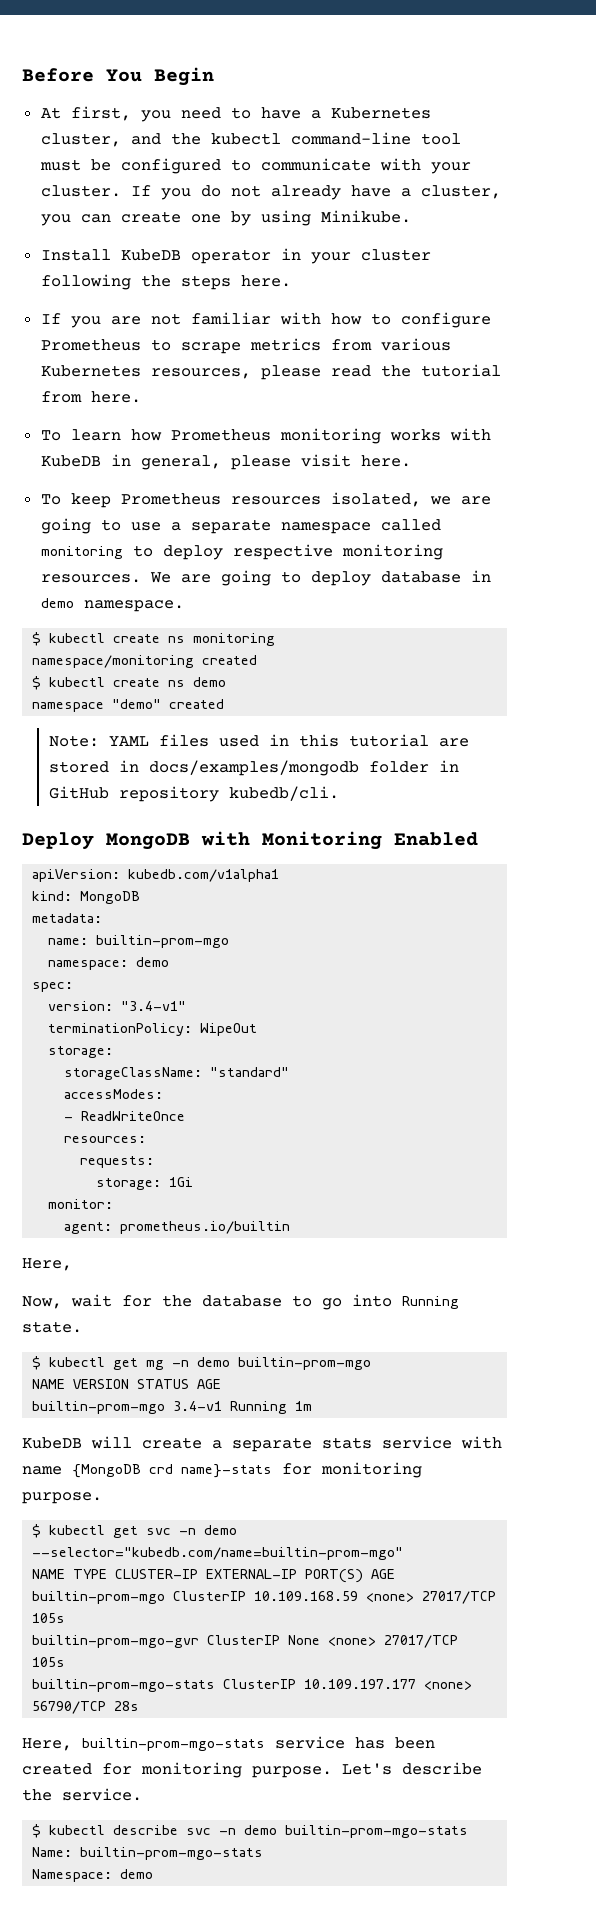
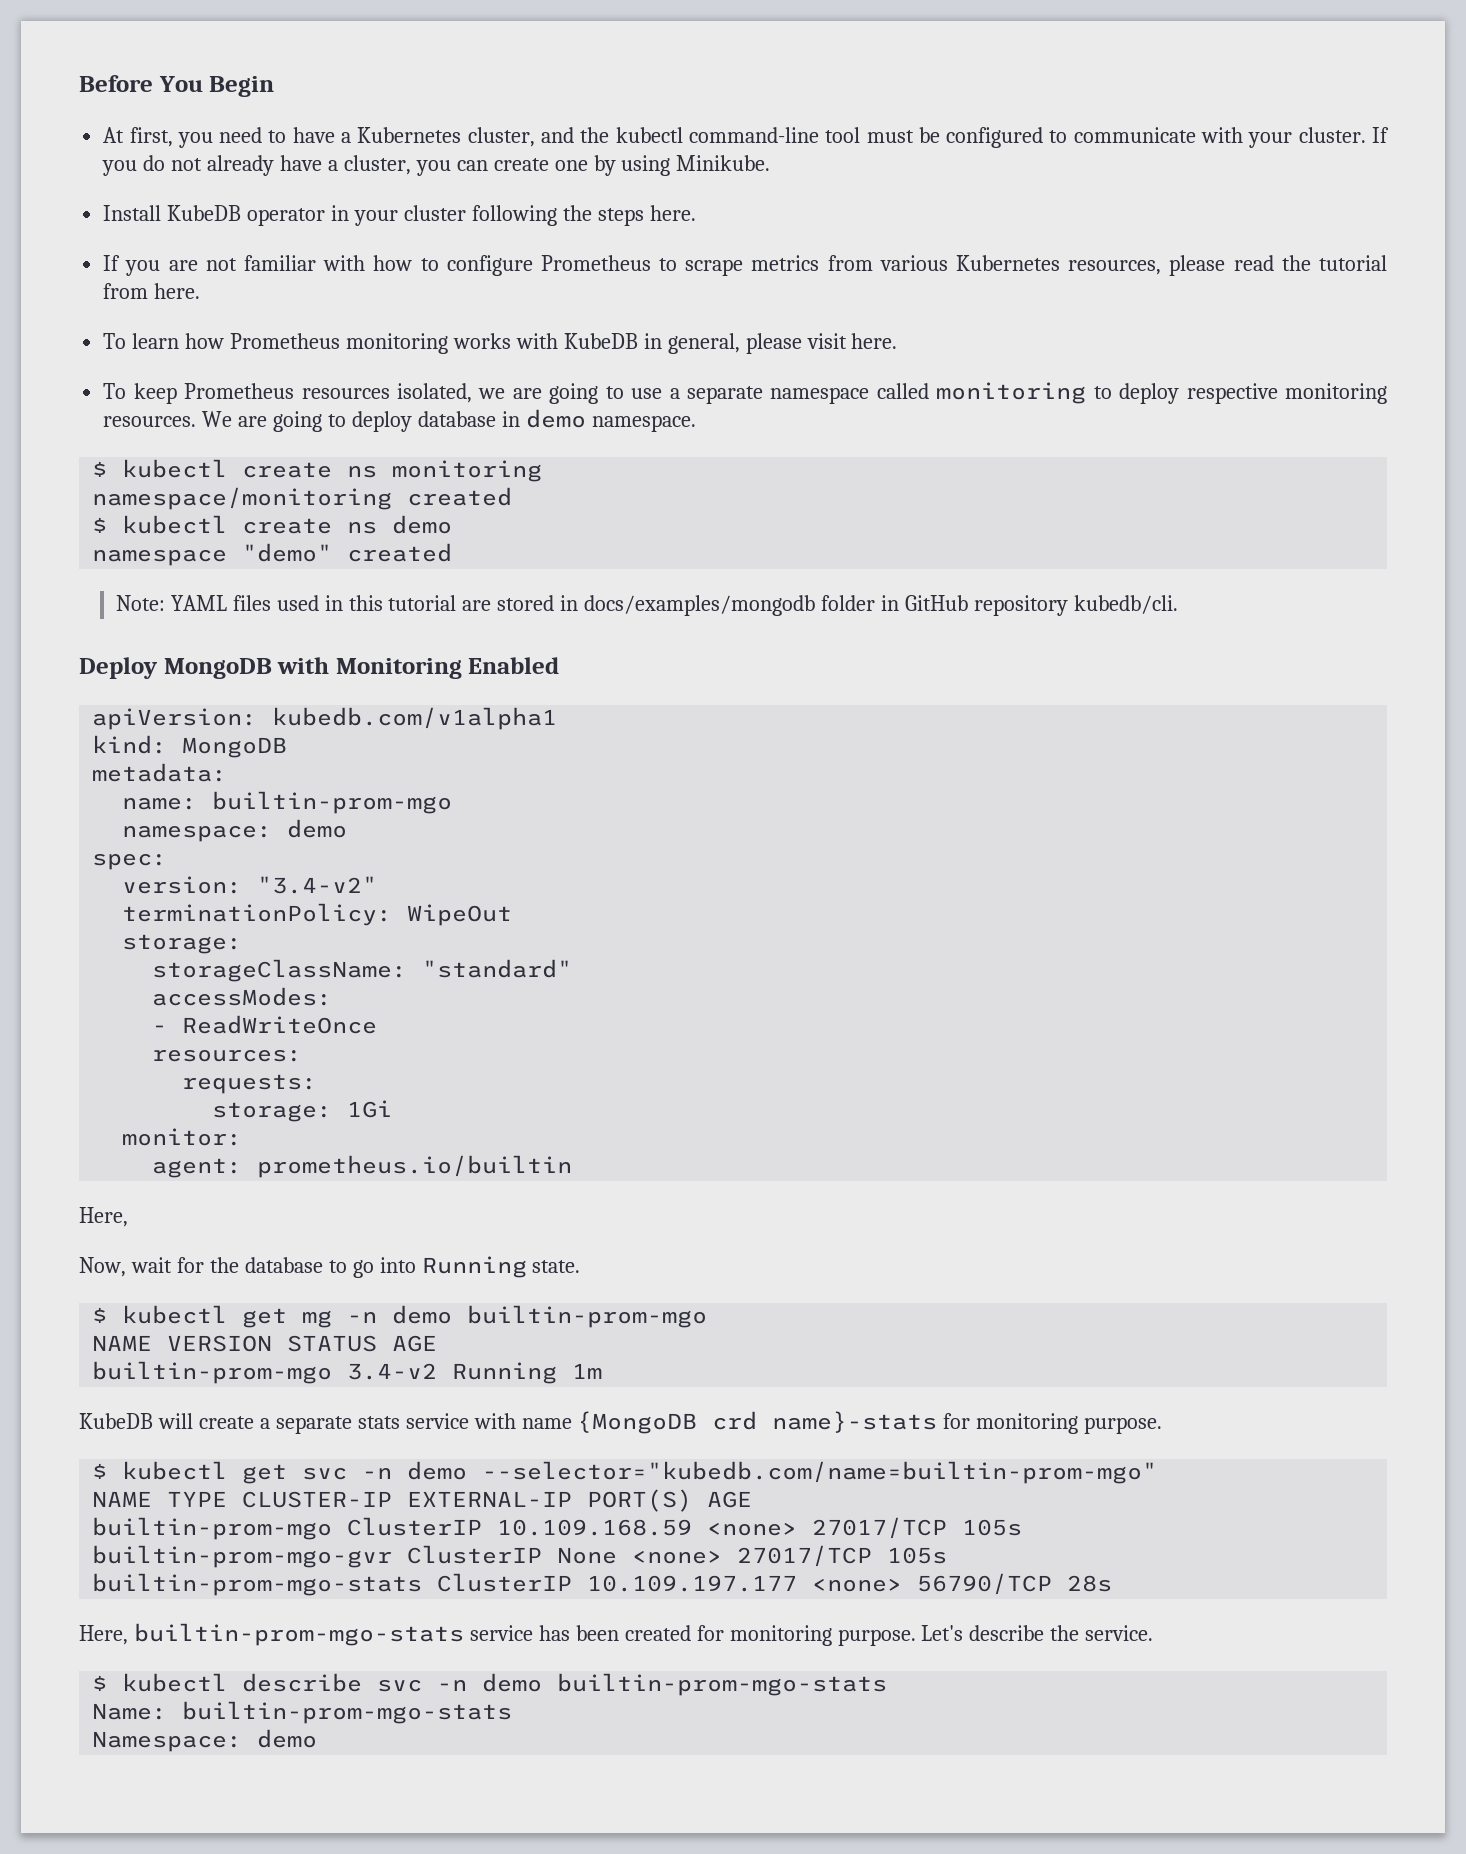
[121,1001,187,1011] "3.4-v1" -> [257,876,378,894] "3.4-v2"
[173,1401,223,1411] 3.4-v1 -> [347,1363,438,1380] 3.4-v2

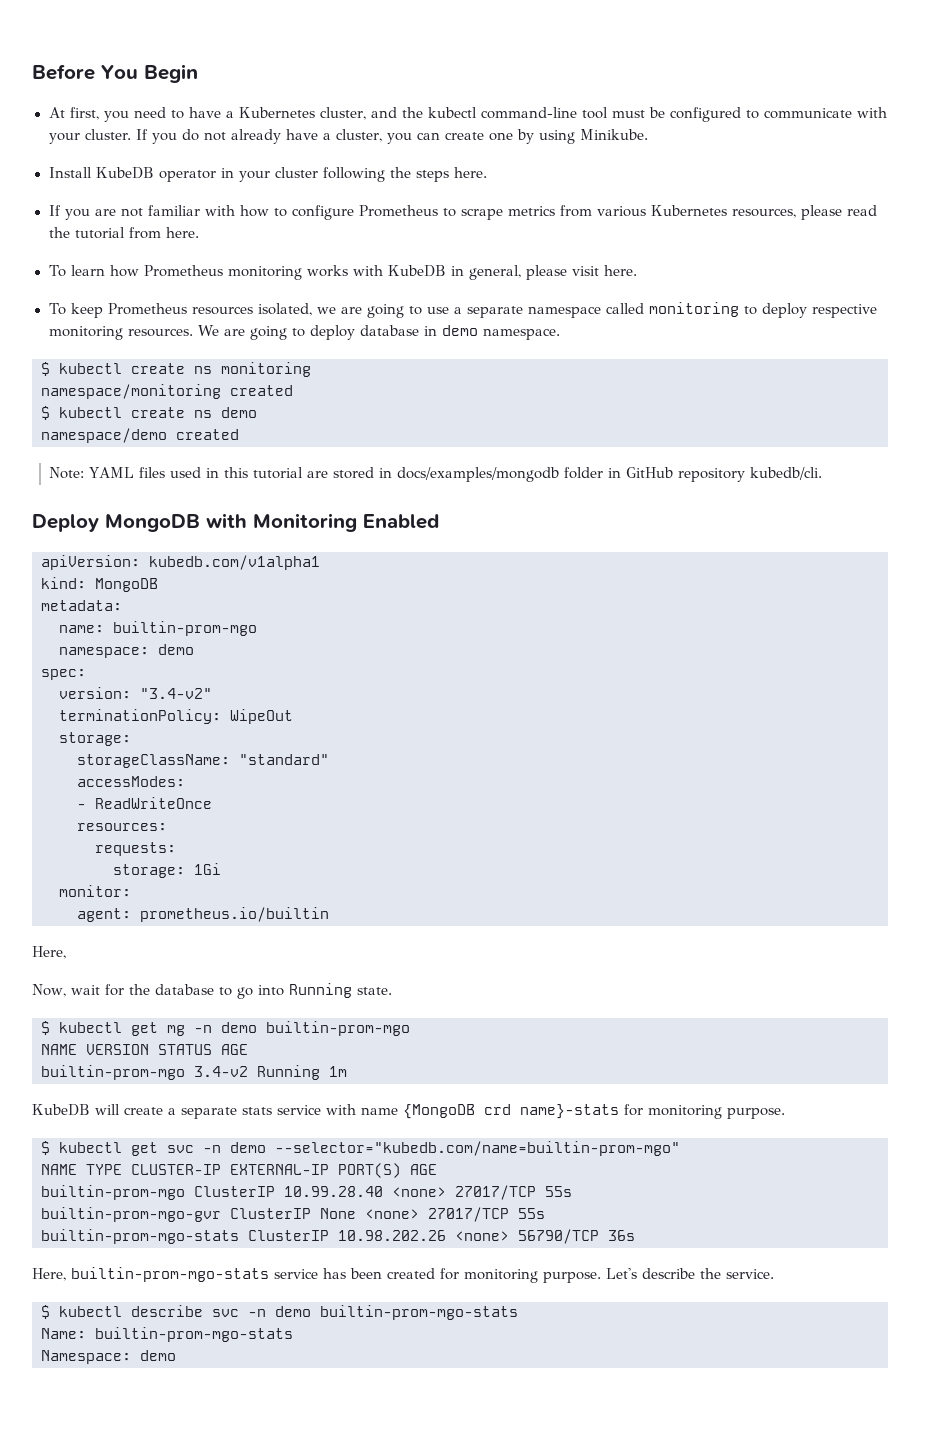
[92,543,333,566] namespace "demo" -> [41,428,167,443] namespace/demo
[497,1517,1023,1539] 10.109.168.59 <none> 27017/TCP 105s -> [284,1185,572,1200] 10.99.28.40 <none> 27017/TCP 55s
[887,1547,948,1564] 105s -> [518,1208,545,1219] 55s
[587,1575,798,1592] 10.109.197.177 -> [338,1230,446,1241] 10.98.202.26
[1067,1575,1113,1592] 28s -> [608,1230,635,1241] 36s

